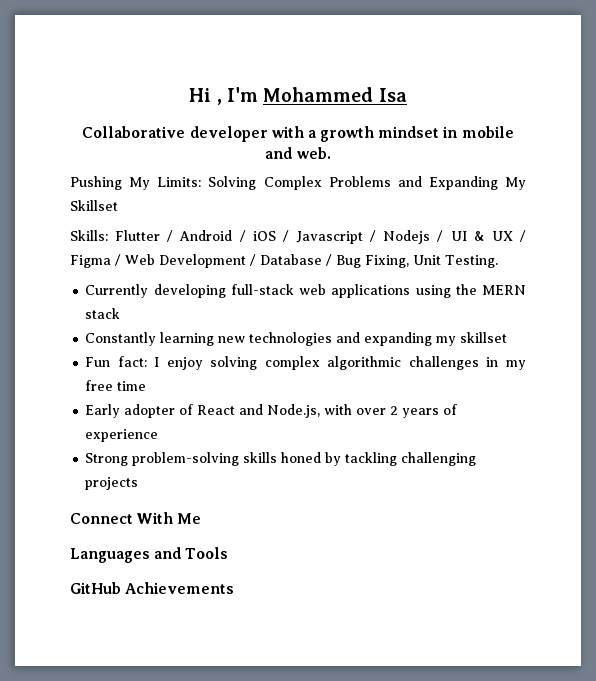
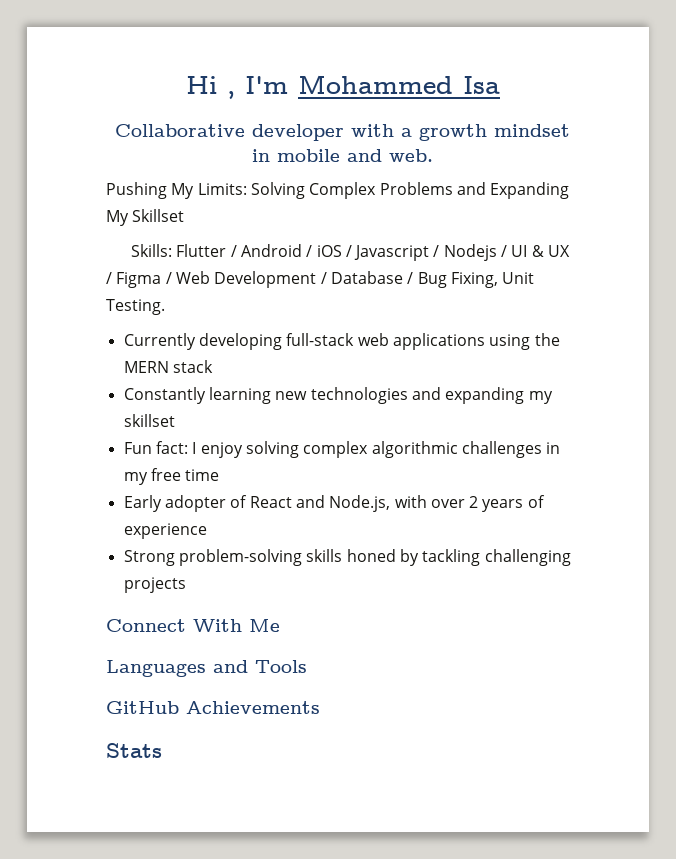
(235, 588) none -> [106,743,162,758] // Stats

